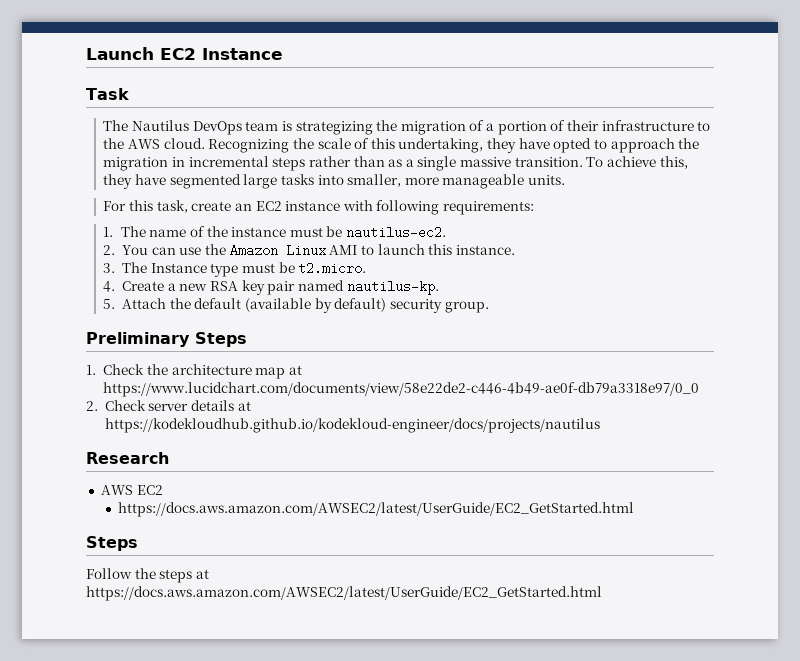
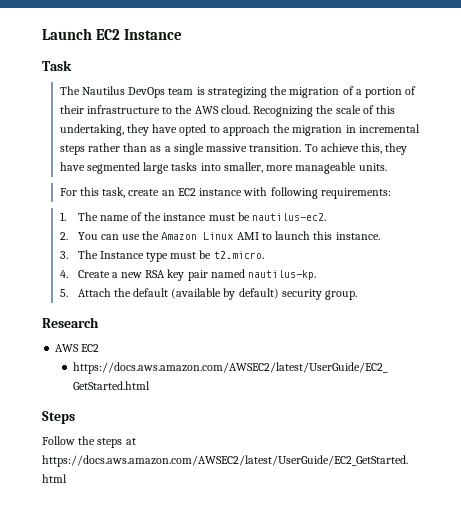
[86,332,247,347] [86,364,302,379] [103,382,700,397] [86,400,251,411] [104,418,600,433] // Preliminary Steps // 1. Check the architecture map at https://www.lucidchart.com/documents/view/58e22de2-c446-4b49-ae0f-db79a3318e97/0_0 // 2. Check server details at https://kodekloudhub.github.io/kodekloud-engineer/docs/projects/nautilus -> (358, 295) none

